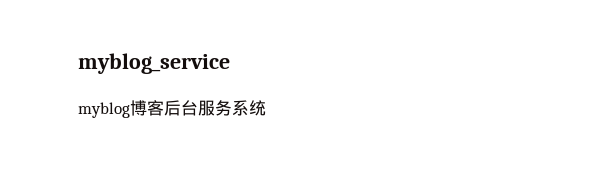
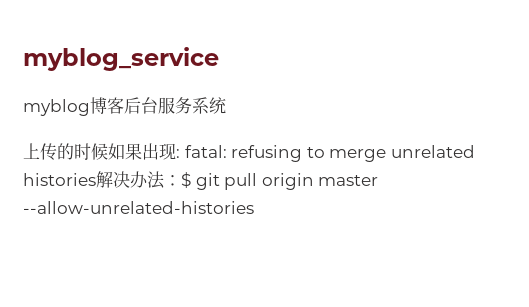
(266, 108) none -> [23,143,475,162] [23,171,379,190] [23,201,254,214] // 上传的时候如果出现: fatal: refusing to merge unrelated histories解决办法：$ git pull origin master --allow-unrelated-histories

